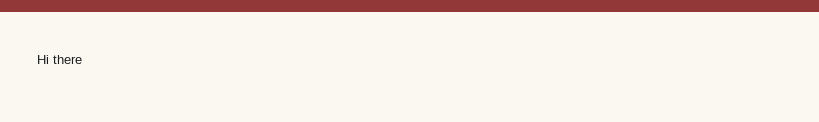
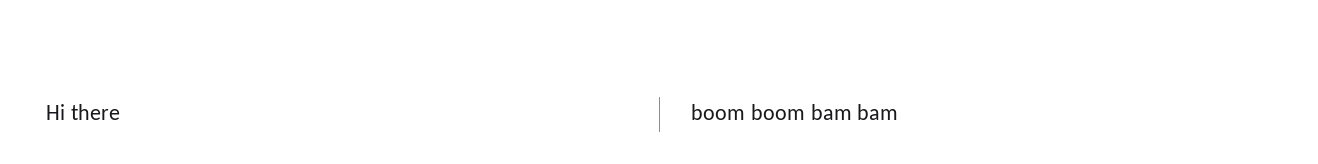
(82, 59) none -> [691,104,899,120] // boom boom bam bam

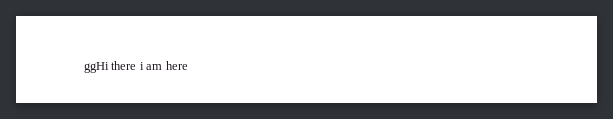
[46,104,65,120] Hi -> [84,62,109,73] ggHi
[691,104,899,120] // boom boom bam bam -> [139,61,188,70] i am here

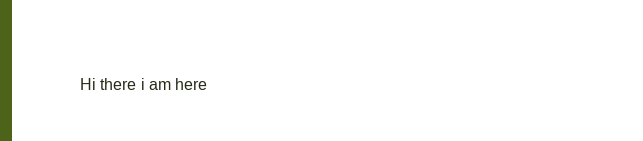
[84,62,109,73] ggHi -> [80,78,96,90] Hi

